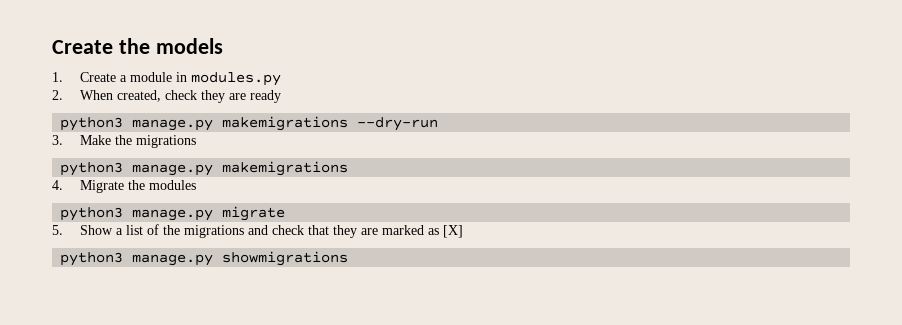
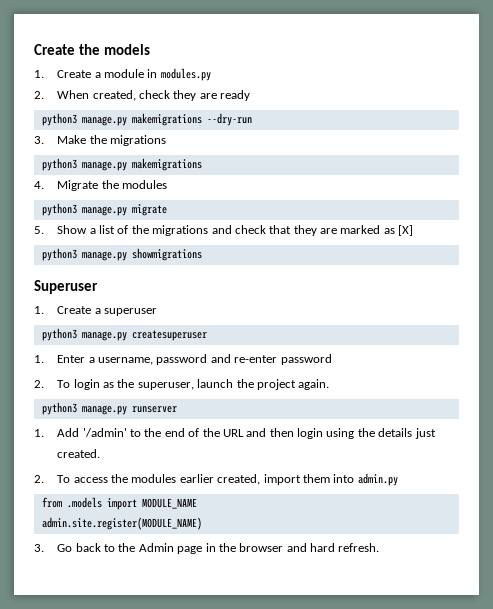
(349, 258) none -> [34,280,98,294] [34,306,158,316] [41,328,207,341] [34,354,332,365] [34,379,330,390] [41,402,177,415] [34,428,436,439] [57,449,101,458] [34,473,398,486] [41,497,197,510] [41,517,202,530] [34,543,380,554] // Superuser // 1. Create a superuser // python3 manage.py createsuperuser // 1. Enter a username, password and re-enter password // 2. To login as the superuser, launch the project again. // python3 manage.py runserver // 1. Add '/admin' to the end of the URL and then login using the details just created. // 2. To access the modules earlier created, import them into admin.py // from .models import MODULE_NAME // admin.site.register(MODULE_NAME) // 3. Go back to the Admin page in the browser and hard refresh.

